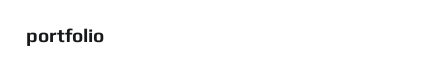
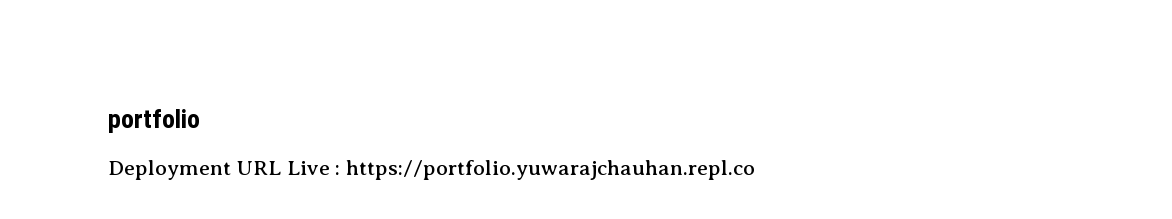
(104, 37) none -> [108,160,756,180] // Deployment URL Live : https://portfolio.yuwarajchauhan.repl.co

